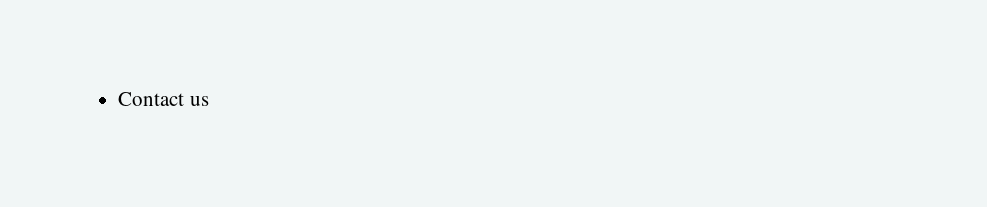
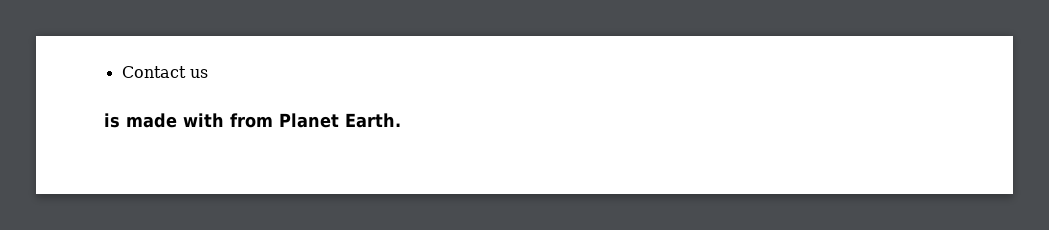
(209, 101) none -> [104,113,401,128] // is made with from Planet Earth.

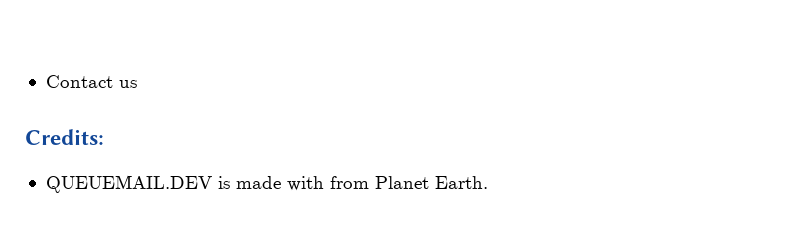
(208, 73) none -> [25,129,104,145] [45,175,212,193] Credits: // QUEUEMAIL.DEV

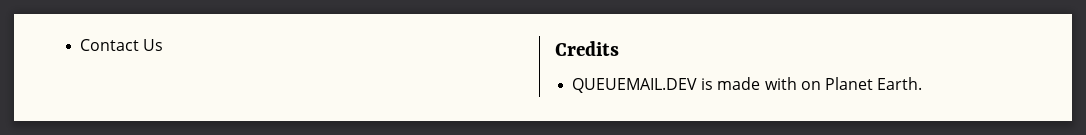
[118,80,137,88] [25,129,104,145] us // Credits: -> [143,39,164,51] [555,41,619,56] Us // Credits
[329,176,369,189] from -> [800,81,821,90] on

